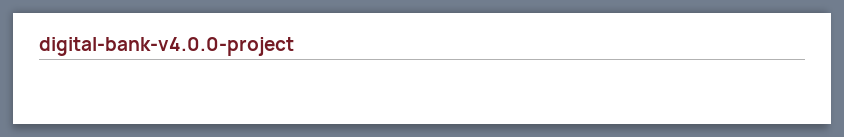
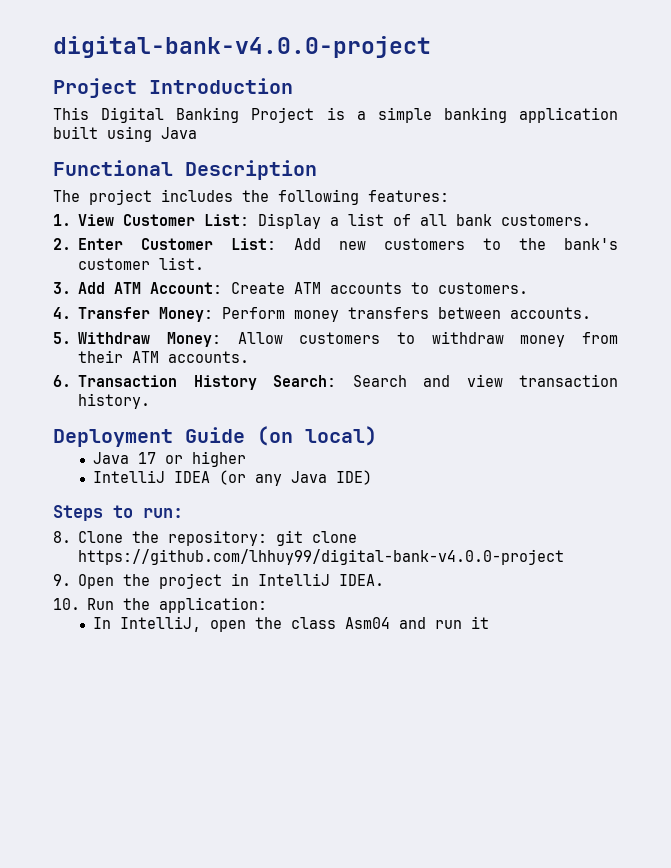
(294, 46) none -> [53,78,293,98] [53,107,618,123] [53,126,197,142] [53,160,317,180] [53,189,449,205] [53,213,592,229] [53,238,618,250] [78,257,205,270] [53,282,529,294] [53,307,592,322] [53,331,619,347] [78,350,250,363] [53,374,618,390] [78,393,151,409] [53,426,377,447] [92,451,246,467] [92,470,372,486] [53,505,183,521] [53,530,358,546] [78,549,565,565] [53,573,385,589] [53,597,268,613] [92,616,489,632] // Project Introduction // This Digital Banking Project is a simple banking application built using Java // Functional Description // The project includes the following features: // 1. View Customer List: Display a list of all bank customers. // 2. Enter Customer List: Add new customers to the bank's customer list. // 3. Add ATM Account: Create ATM accounts to customers. // 4. Transfer Money: Perform money transfers between accounts. // 5. Withdraw Money: Allow customers to withdraw money from their ATM accounts. // 6. Transaction History Search: Search and view transaction history. // Deployment Guide (on local) // Java 17 or higher // IntelliJ IDEA (or any Java IDE) // Steps to run: // 8. Clone the repository: git clone https://github.com/lhhuy99/digital-bank-v4.0.0-project // 9. Open the project in IntelliJ IDEA. // 10. Run the application: // In IntelliJ, open the class Asm04 and run it

